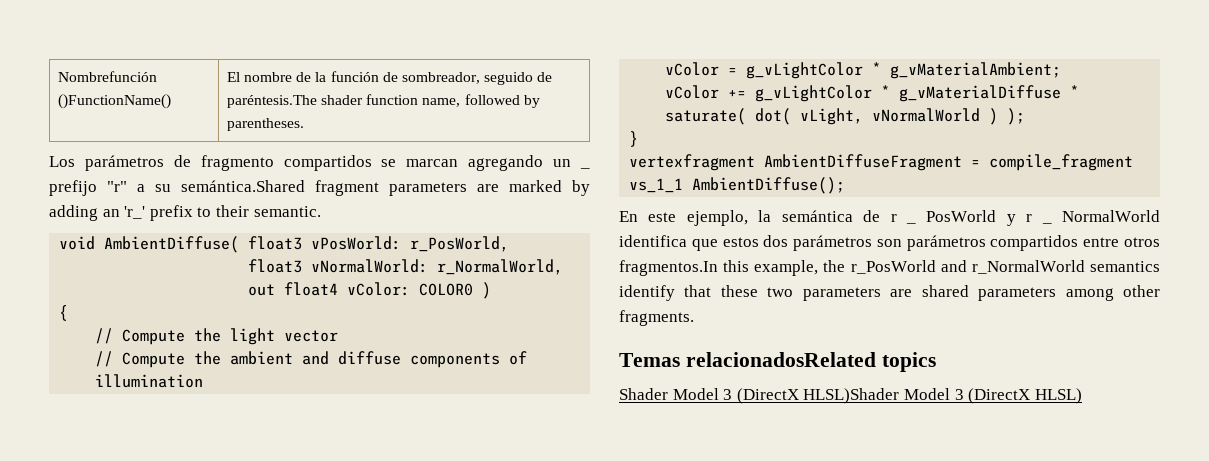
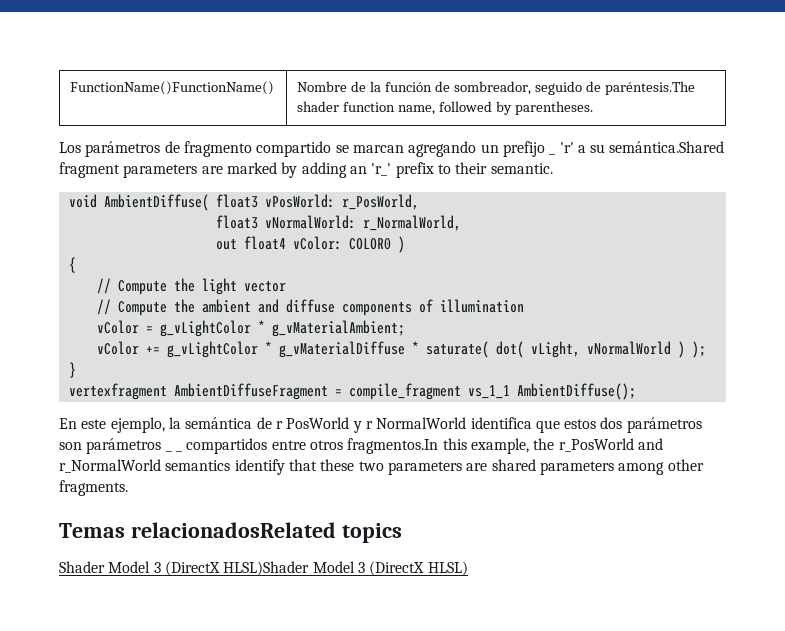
[57,71,157,82] [57,94,171,109] [226,72,293,82] Nombrefunción ()FunctionName() | El nombre -> [70,81,275,95] [297,81,348,92] FunctionName()FunctionName() | Nombre
[283,155,372,171] compartidos -> [256,141,332,157] compartido
[580,167,591,169] [49,180,127,196] _ prefijo "r" -> [502,141,556,157] [559,142,574,153] prefijo _ 'r'
[905,222,916,224] _ -> (283, 425) none
[1041,222,1052,224] _ -> (373, 425) none
(986, 243) none -> [165,450,182,452] _ _

